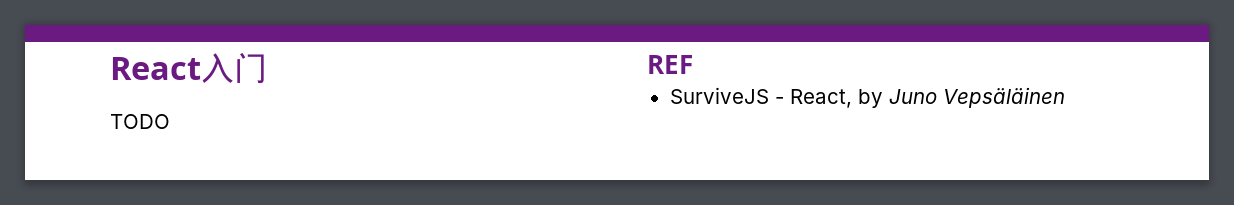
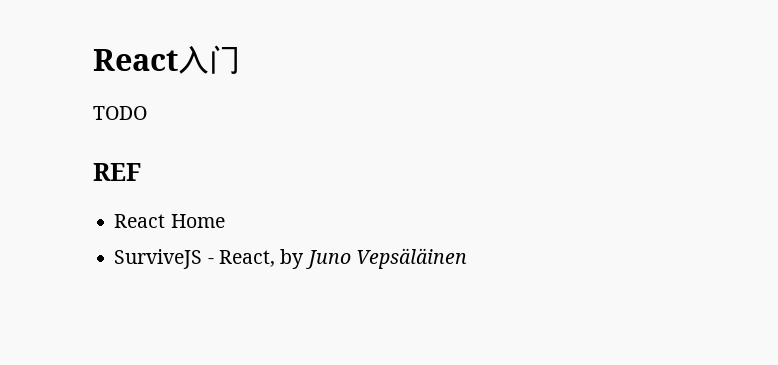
(693, 64) none -> [114,214,225,228] // React Home

